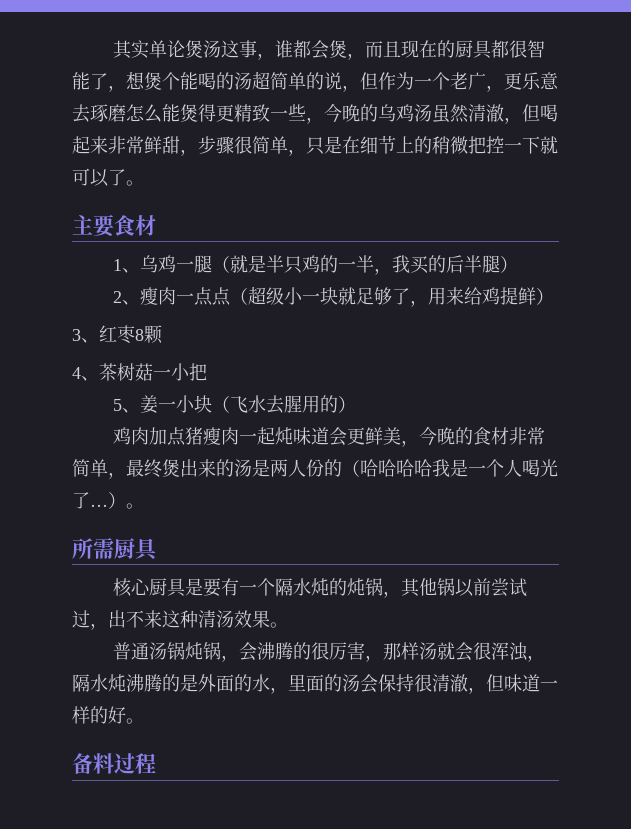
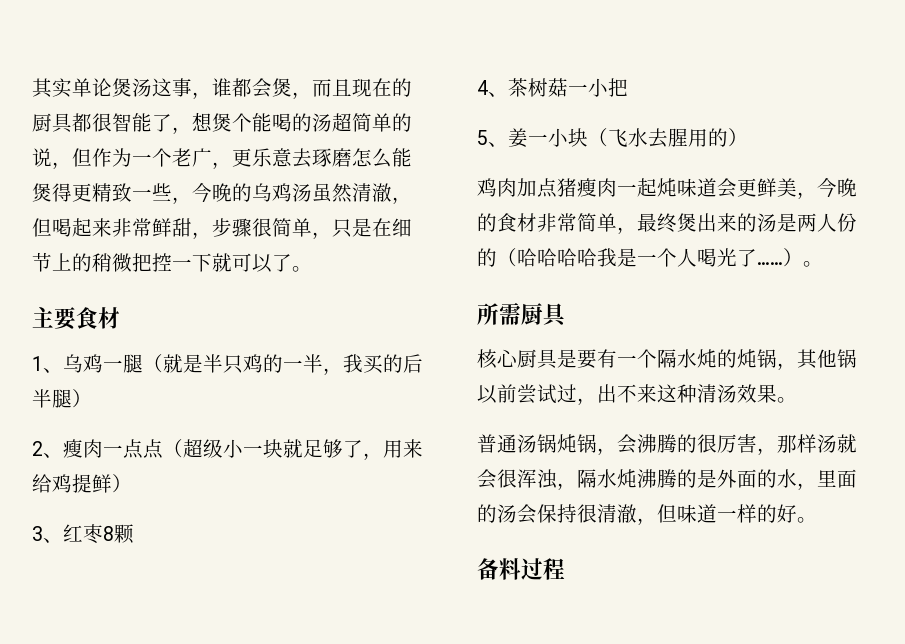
[90,504,108,507] … -> [757,262,783,265] ……

